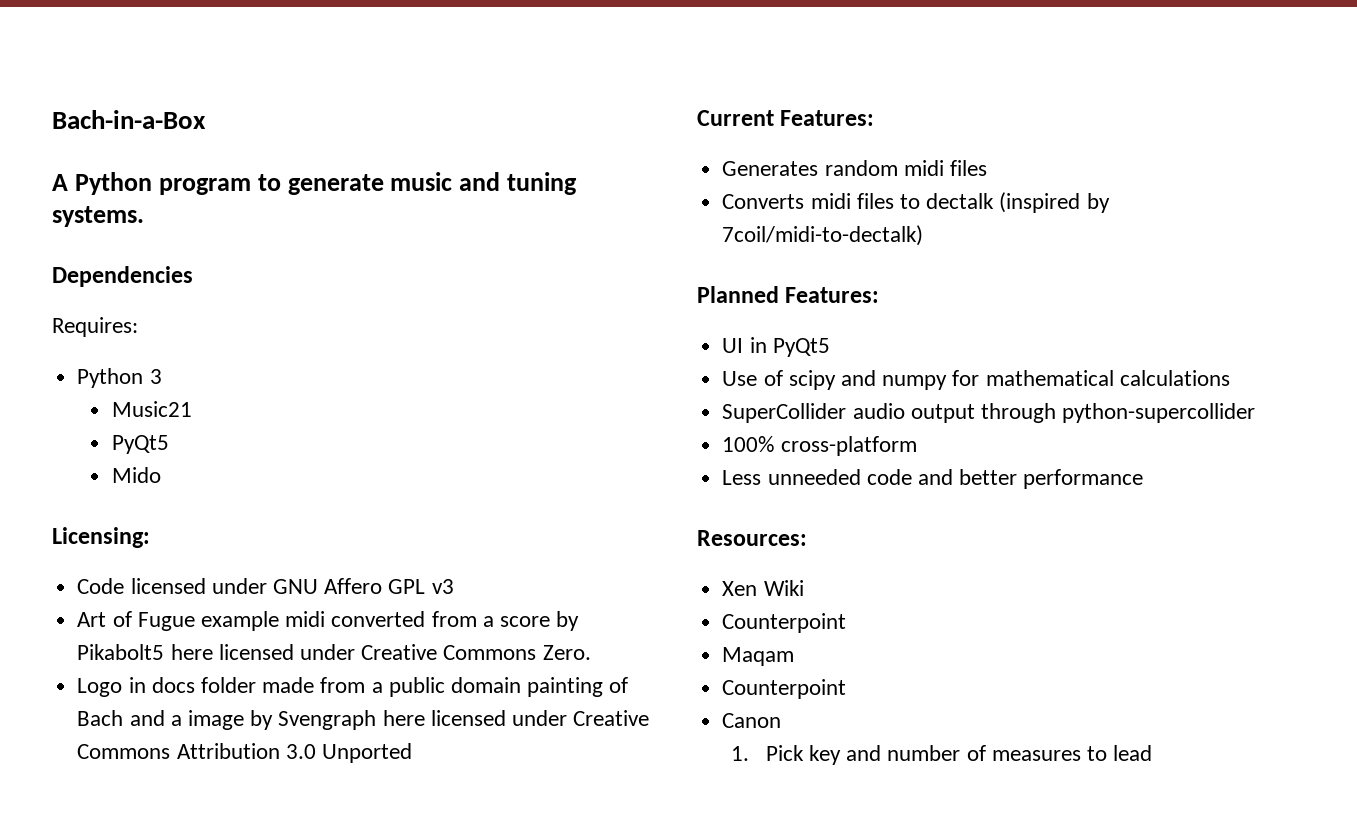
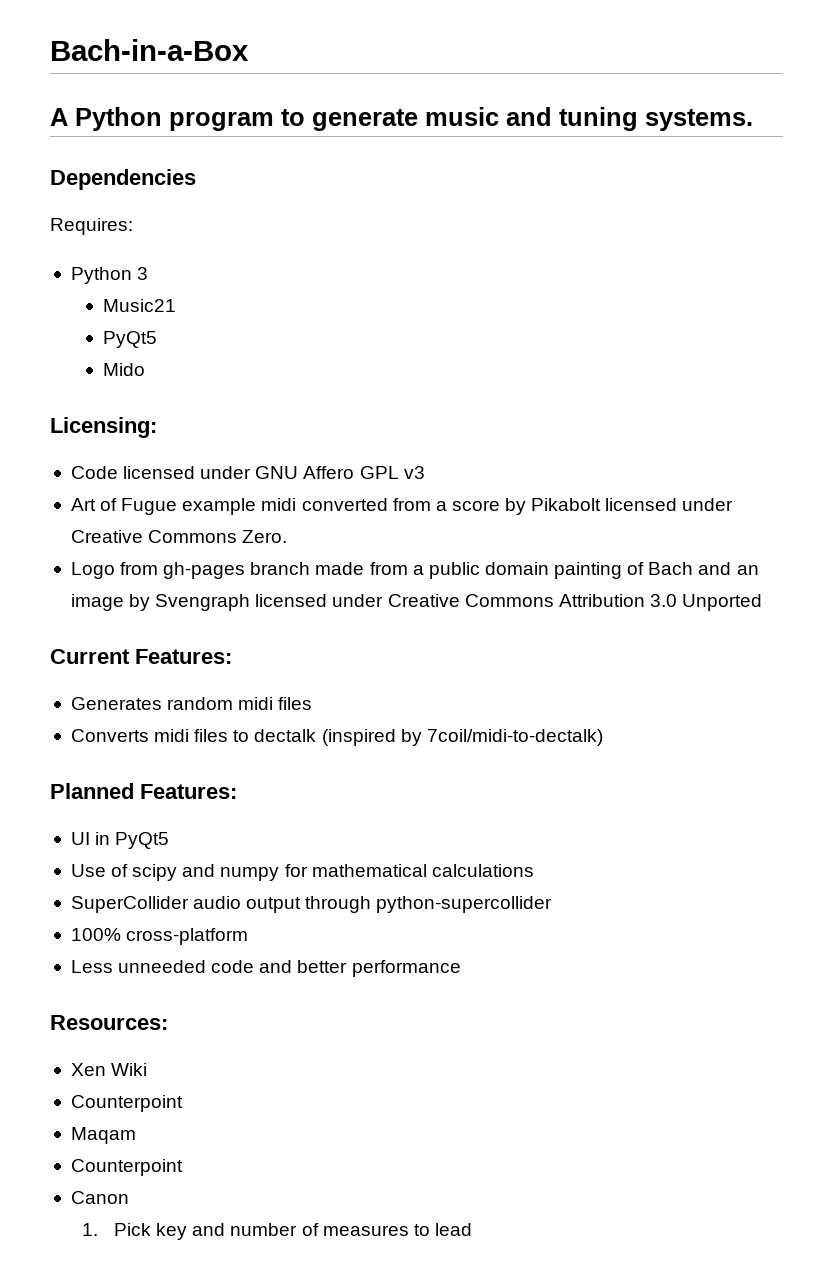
[77,644,213,660] Pikabolt5 here -> [531,498,602,511] Pikabolt
[128,677,256,693] in docs folder -> [120,562,311,579] from gh-pages branch
[170,715,182,726] a -> [736,565,759,575] an
[382,710,425,726] here -> (251, 602) none

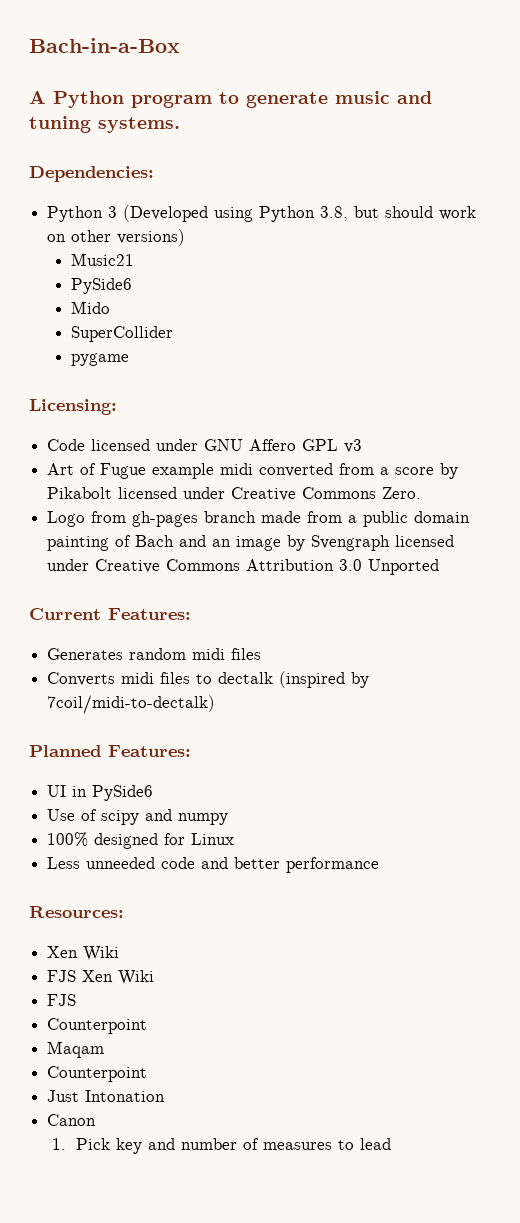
[50,169,196,190] [50,218,133,235] Dependencies // Requires: -> [29,166,154,182] Dependencies:
(149, 273) none -> [123,205,477,222] [47,229,186,246] (Developed using Python 3.8, but should work on other versions)
[102,331,157,348] PyQt5 -> [70,278,132,294] PySide6
(145, 369) none -> [70,326,173,342] [70,353,129,366] // SuperCollider // pygame
[115,832,170,849] PyQt5 -> [92,785,154,801] PySide6
[284,864,534,877] [70,896,553,913] [70,928,249,945] for mathematical calculations // SuperCollider audio output through python-supercollider // 100% cross-platform -> [47,832,235,849] // 100% designed for Linux
(148, 1069) none -> [47,970,155,985] [47,994,77,1006] // FJS Xen Wiki // FJS
(183, 1167) none -> [47,1090,166,1102] // Just Intonation

